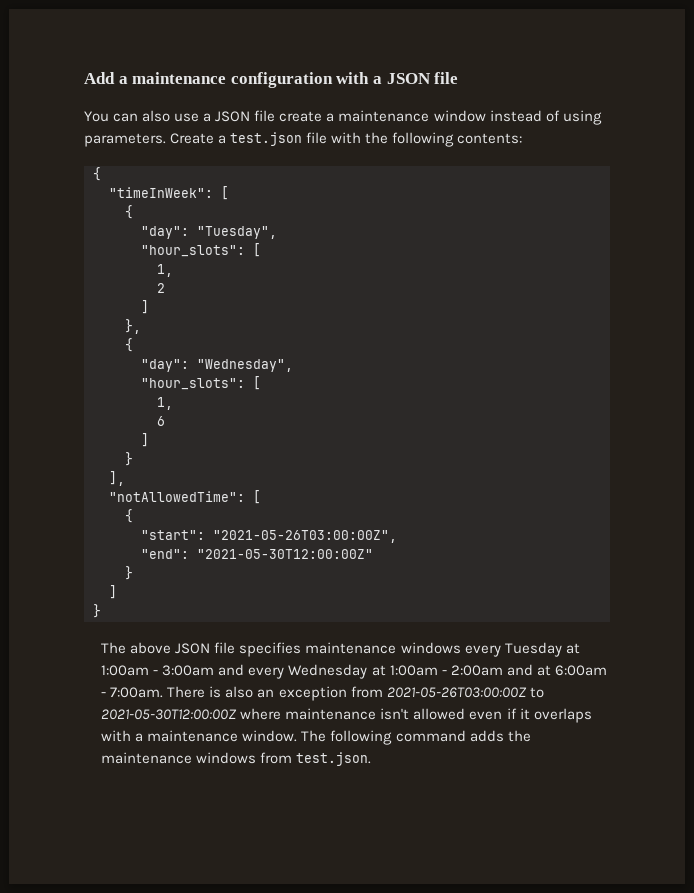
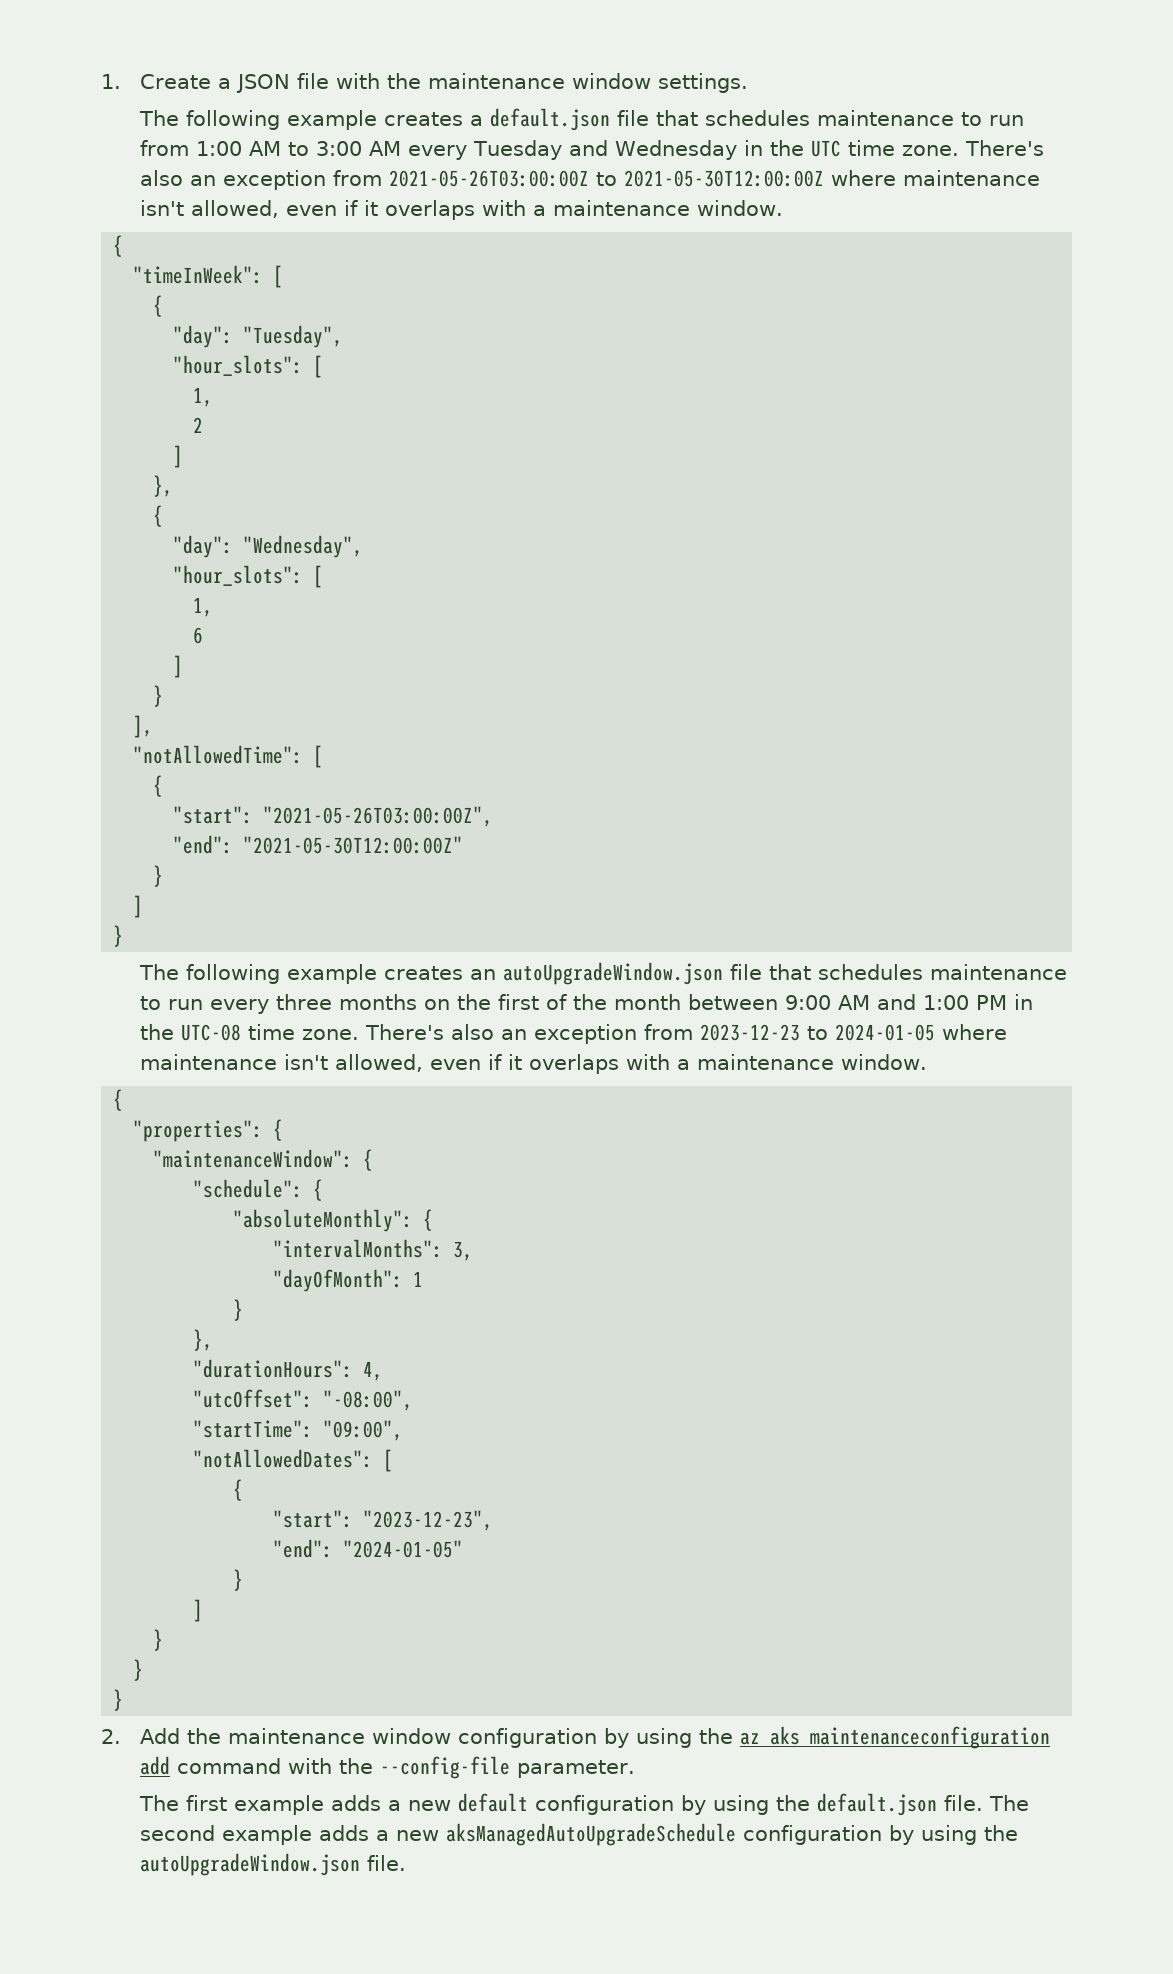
[84,72,459,88] [84,110,602,125] [84,132,523,147] Add a maintenance configuration with a JSON file // You can also use a JSON file create a maintenance window instead of using parameters. Create a test.json file with the following contents: -> [101,73,749,93] [139,108,1025,131] [140,140,1045,160] [140,170,1041,190] [140,200,784,220] 1. Create a JSON file with the maintenance window settings. // The following example creates a default.json file that schedules maintenance to run from 1:00 AM to 3:00 AM every Tuesday and Wednesday in the UTC time zone. There's also an exception from 2021-05-26T03:00:00Z to 2021-05-30T12:00:00Z where maintenance isn't allowed, even if it overlaps with a maintenance window.
[130,642,580,657] [101,664,607,679] [101,686,544,701] [101,708,592,723] [101,730,531,745] [101,752,372,766] above JSON file specifies maintenance windows every Tuesday at 1:00am - 3:00am and every Wednesday at 1:00am - 2:00am and at 6:00am - 7:00am. There is also an exception from 2021-05-26T03:00:00Z to 2021-05-30T12:00:00Z where maintenance isn't allowed even if it overlaps with a maintenance window. The following command adds the maintenance windows from test.json. -> [186,962,1068,985] [140,994,1034,1014] [140,1024,1008,1044] [140,1054,928,1074] [113,1089,124,1111] [133,1119,284,1142] [153,1149,374,1171] [193,1179,324,1201] [233,1209,434,1232] [273,1239,474,1261] [273,1269,424,1292] [233,1299,244,1321] [193,1329,214,1351] [193,1359,384,1381] [193,1389,414,1411] [193,1420,404,1441] [193,1449,394,1472] [233,1479,244,1501] [273,1510,494,1531] [273,1539,464,1558] [233,1569,244,1591] [193,1599,204,1622] [153,1629,164,1651] [133,1659,144,1681] [113,1689,124,1711] [101,1726,1051,1749] [140,1756,636,1779] [139,1793,1030,1816] [140,1823,1019,1846] [140,1853,407,1876] following example creates an autoUpgradeWindow.json file that schedules maintenance to run every three months on the first of the month between 9:00 AM and 1:00 PM in the UTC-08 time zone. There's also an exception from 2023-12-23 to 2024-01-05 where maintenance isn't allowed, even if it overlaps with a maintenance window. // { // "properties": { // "maintenanceWindow": { // "schedule": { // "absoluteMonthly": { // "intervalMonths": 3, // "dayOfMonth": 1 // } // }, // "durationHours": 4, // "utcOffset": "-08:00", // "startTime": "09:00", // "notAllowedDates": [ // { // "start": "2023-12-23", // "end": "2024-01-05" // } // ] // } // } // } // 2. Add the maintenance window configuration by using the az aks maintenanceconfiguration add command with the --config-file parameter. // The first example adds a new default configuration by using the default.json file. The second example adds a new aksManagedAutoUpgradeSchedule configuration by using the autoUpgradeWindow.json file.

